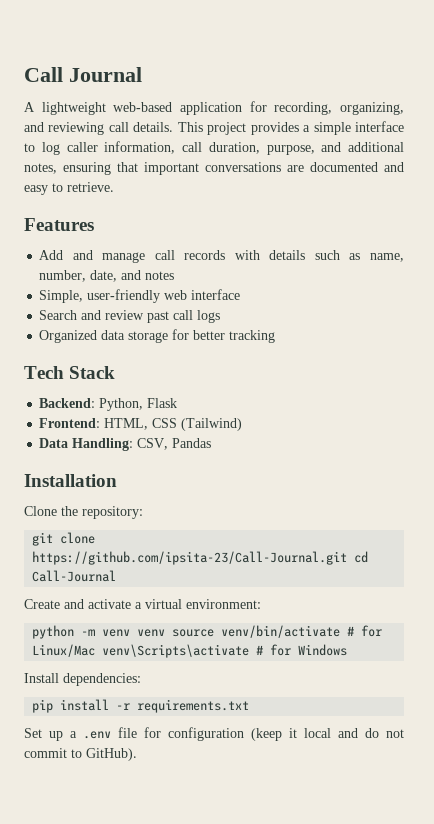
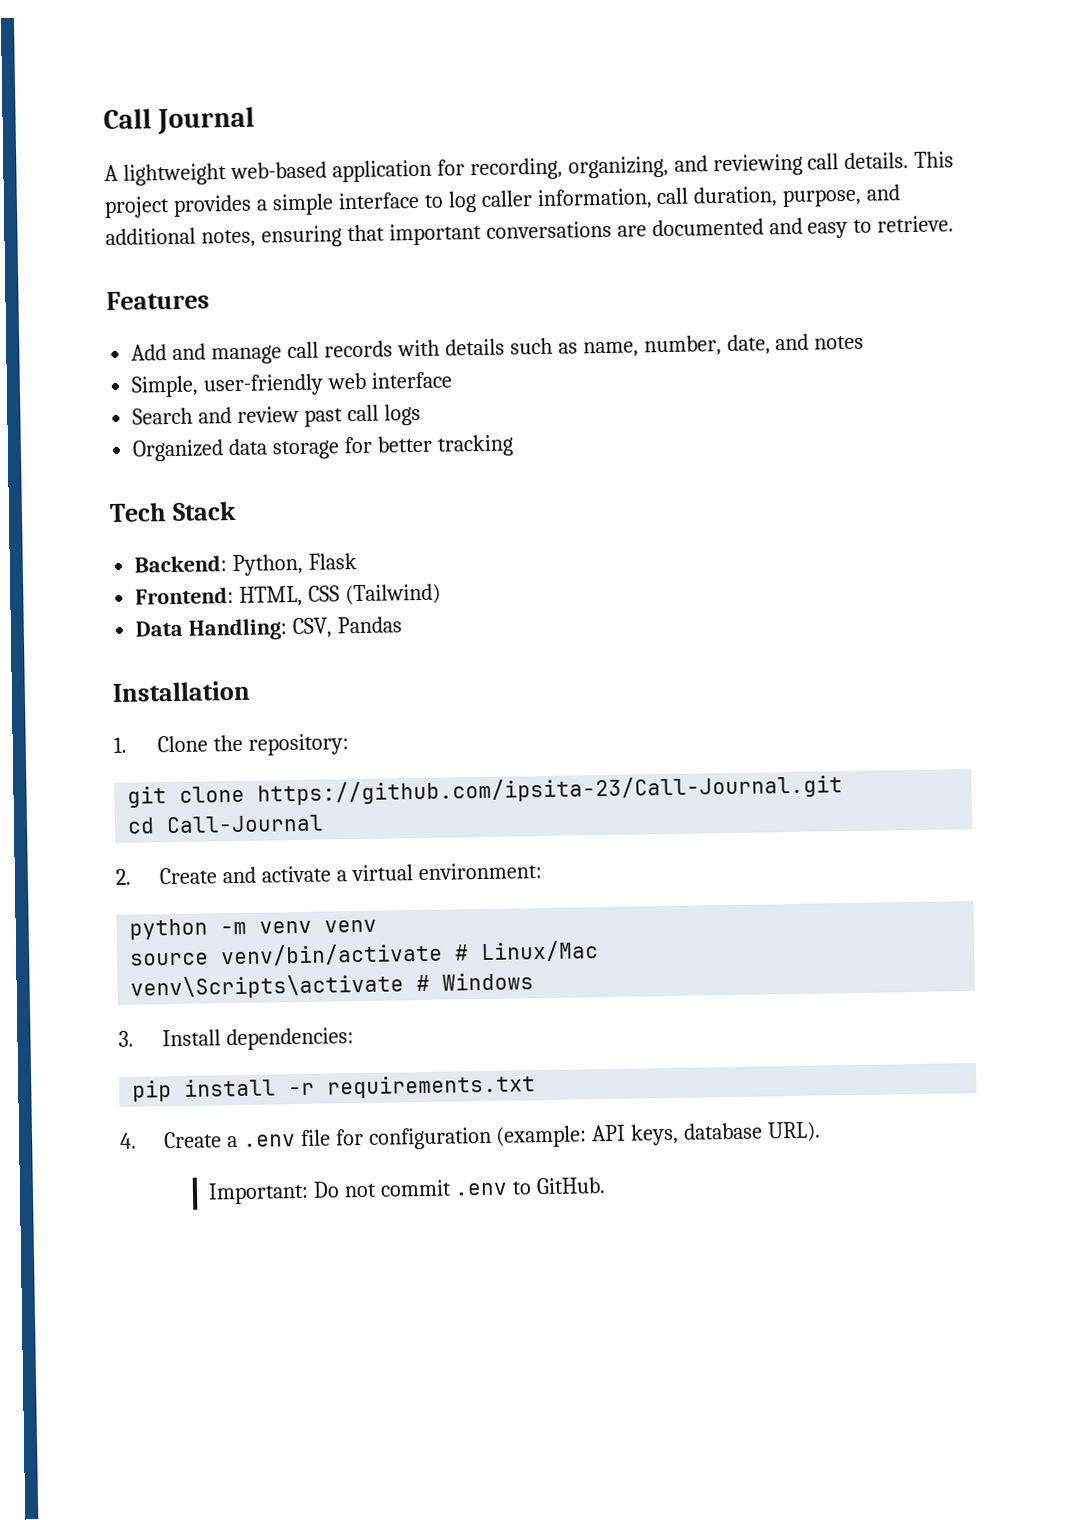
(117, 480) none -> [113,736,127,753] 1.
(348, 558) none -> (844, 790) //
(117, 576) none -> [115,868,131,885] 2.
(166, 633) none -> (378, 926) //
[361,625,383,637] for -> (470, 952) none
(96, 650) none -> (600, 951) //
[270,644,292,656] for -> (431, 983) none
(348, 650) none -> [118,1030,134,1047] 3.
[24,728,63,741] Set up -> [119,1131,222,1149] 4. Create
[251,728,404,741] [24,748,137,761] (keep it local and do not commit to GitHub). -> [495,1121,822,1148] [207,1177,607,1205] (example: API keys, database URL). // Important: Do not commit .env to GitHub.

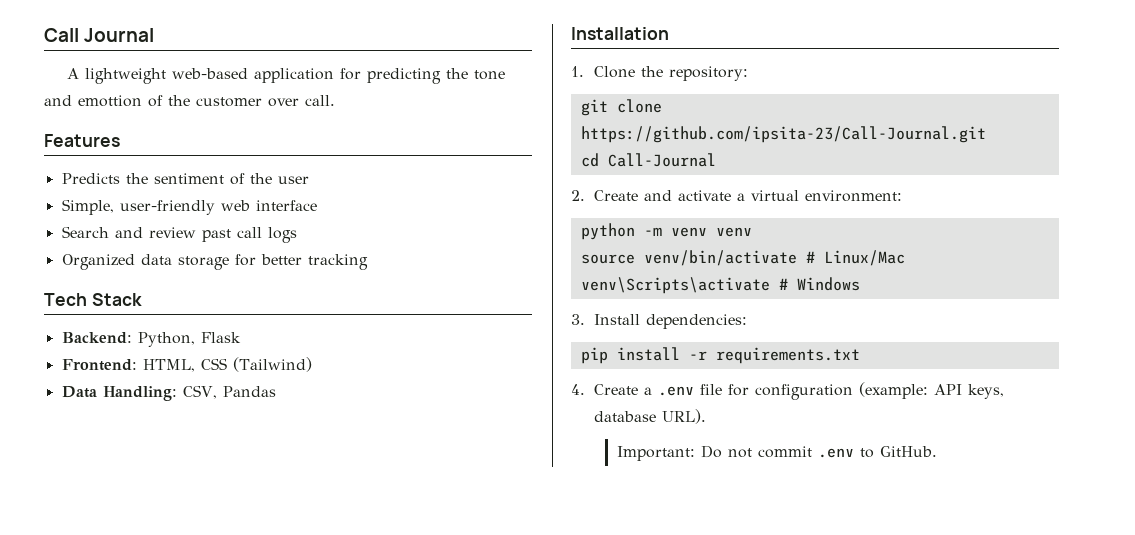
[469,151,955,181] [104,184,901,219] [105,215,955,248] [106,290,210,311] [131,333,865,365] recording, organizing, and reviewing call details. This project provides a simple interface to log caller information, call duration, purpose, and additional notes, ensuring that important conversations are documented and easy to retrieve. // Features // Add and manage call records with details such as name, number, date, and notes -> [366,68,505,84] [44,95,335,107] [44,134,120,147] [61,173,309,185] predicting the tone and emottion of the customer over call. // Features // Predicts the sentiment of the user

